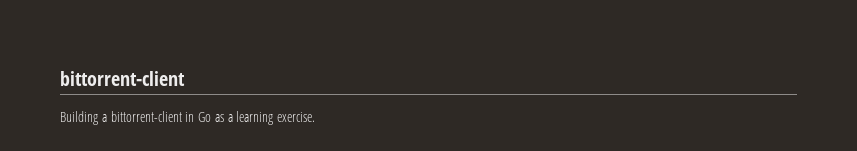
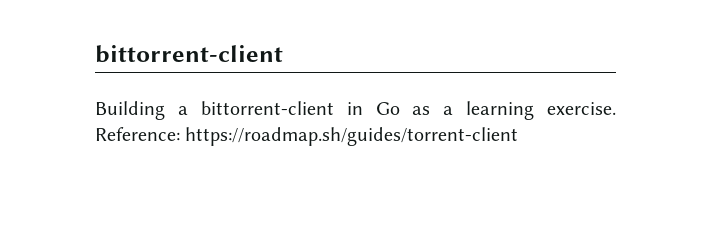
(316, 117) none -> [95,127,519,146] Reference: https://roadmap.sh/guides/torrent-client

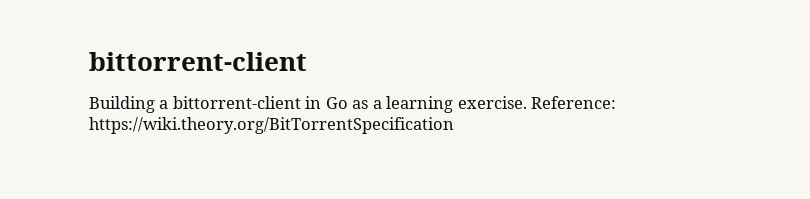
[185,127,519,146] https://roadmap.sh/guides/torrent-client -> [89,117,454,134] https://wiki.theory.org/BitTorrentSpecification

